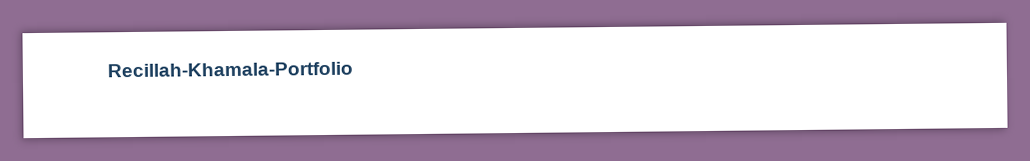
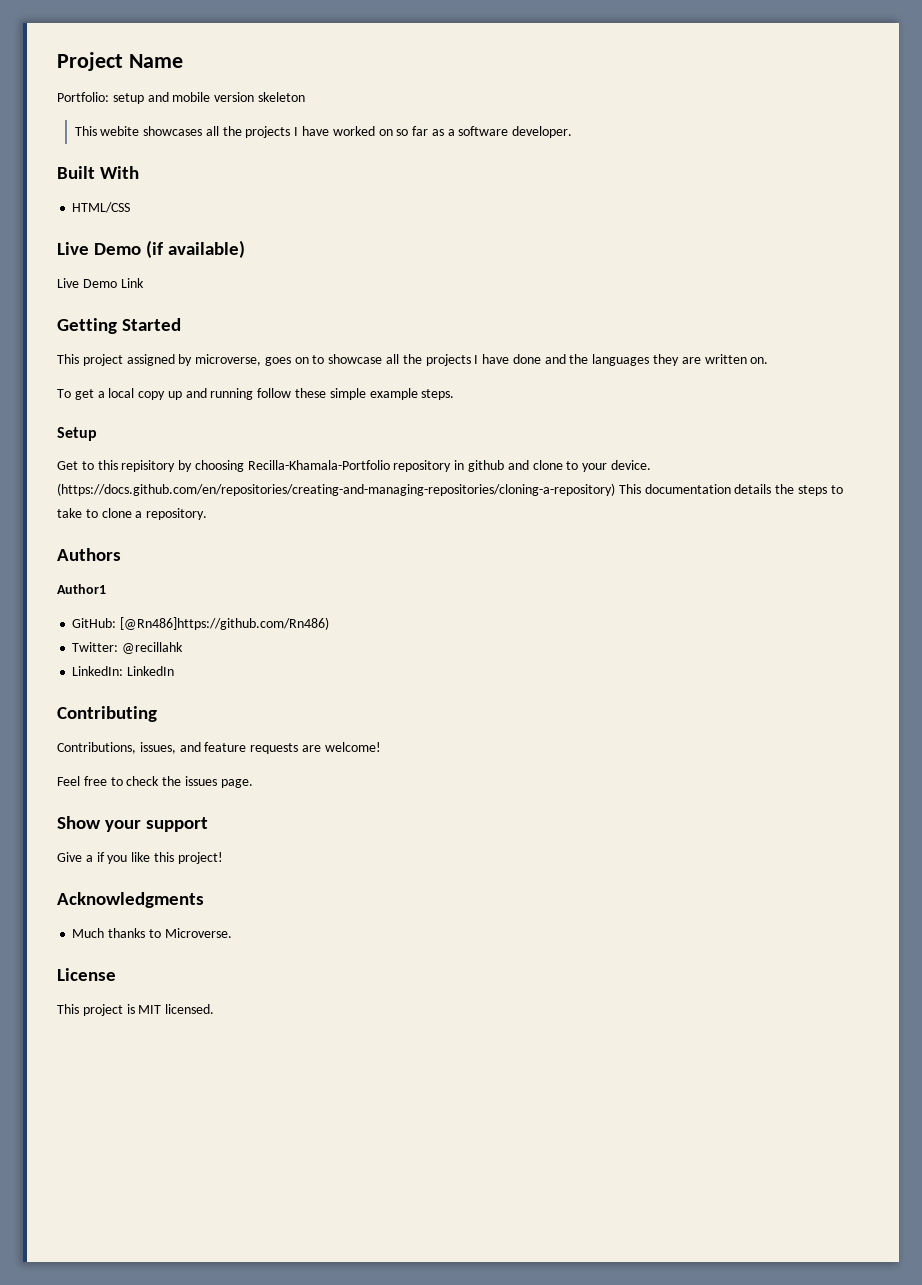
[107,61,353,78] Recillah-Khamala-Portfolio -> [57,52,183,71] [57,92,305,104] [74,126,573,138] [57,166,140,179] [72,202,131,213] [57,240,246,258] [57,278,144,288] [57,318,182,334] [57,354,769,366] [57,388,455,400] [57,427,97,441] [57,460,651,472] [57,483,843,496] [57,508,208,520] [57,548,121,561] [57,584,106,594] [72,617,330,630] [72,642,184,654] [72,666,175,676] [57,706,157,722] [57,742,381,754] [57,776,253,788] [57,816,209,832] [57,852,223,864] [57,892,204,908] [72,928,232,938] [57,968,116,981] [57,1004,215,1016] Project Name // Portfolio: setup and mobile version skeleton // This webite showcases all the projects I have worked on so far as a software developer. // Built With // HTML/CSS // Live Demo (if available) // Live Demo Link // Getting Started // This project assigned by microverse, goes on to showcase all the projects I have done and the languages they are written on. // To get a local copy up and running follow these simple example steps. // Setup // Get to this repisitory by choosing Recilla-Khamala-Portfolio repository in github and clone to your device. (https://docs.github.com/en/repositories/creating-and-managing-repositories/cloning-a-repository) This documentation details the steps to take to clone a repository. // Authors // Author1 // GitHub: [@Rn486]https://github.com/Rn486) // Twitter: @recillahk // LinkedIn: LinkedIn // Contributing // Contributions, issues, and feature requests are welcome! // Feel free to check the issues page. // Show your support // Give a if you like this project! // Acknowledgments // Much thanks to Microverse. // License // This project is MIT licensed.

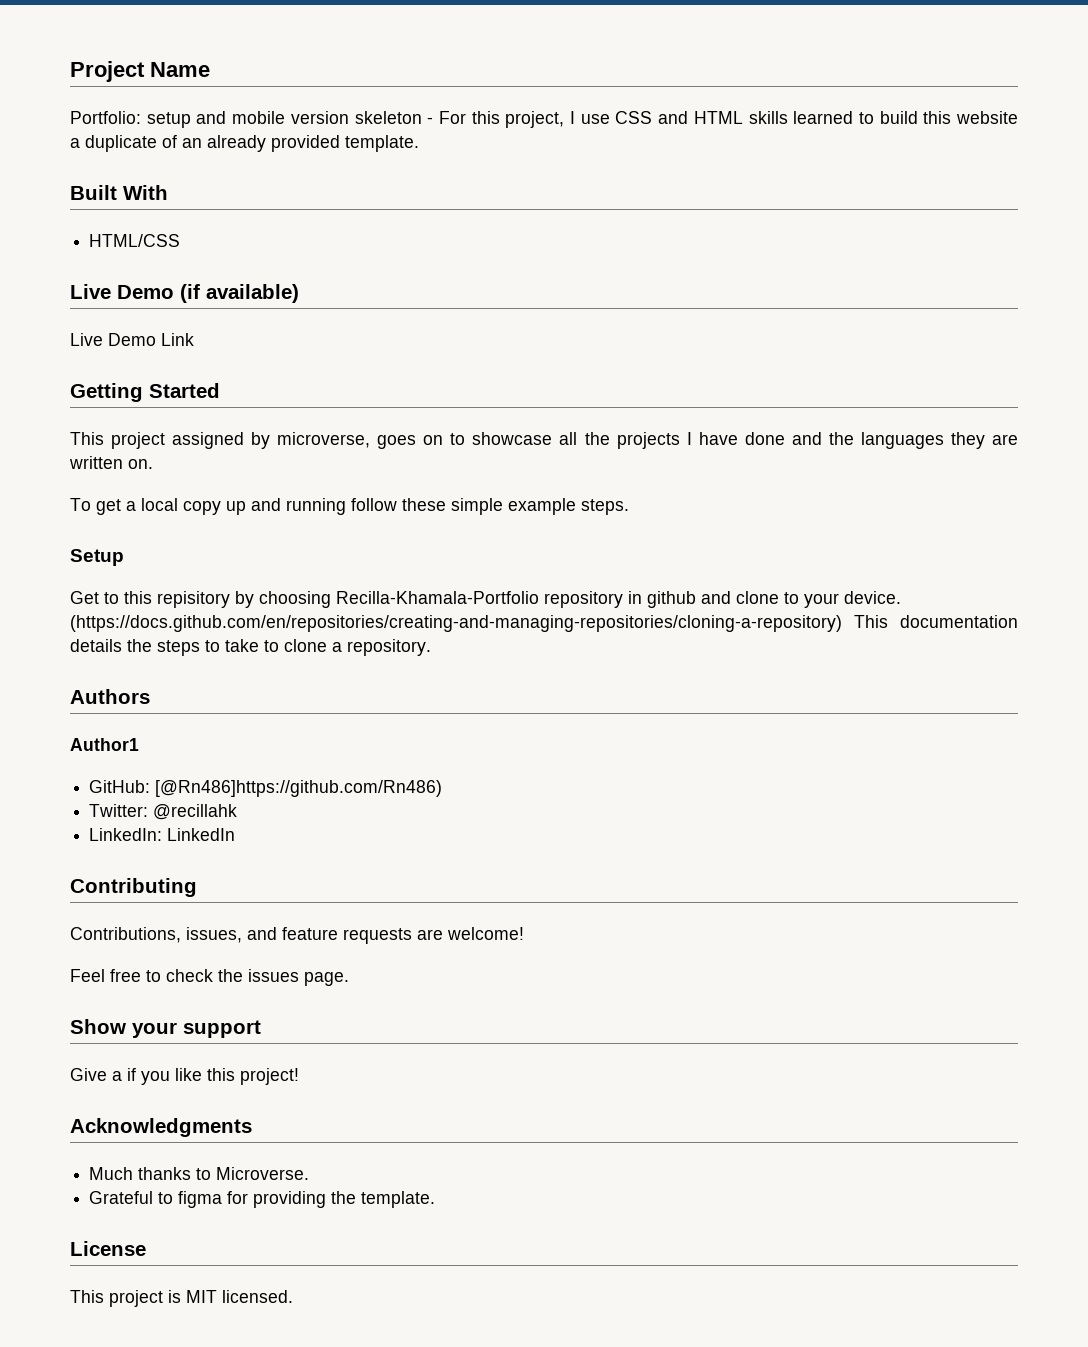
[74,126,573,138] // This webite showcases all the projects I have worked on so far as a software developer. -> [427,111,1019,128] [70,135,419,152] - For this project, I use CSS and HTML skills learned to build this website a duplicate of an already provided template.
(232, 933) none -> [89,1191,436,1208] // Grateful to figma for providing the template.

